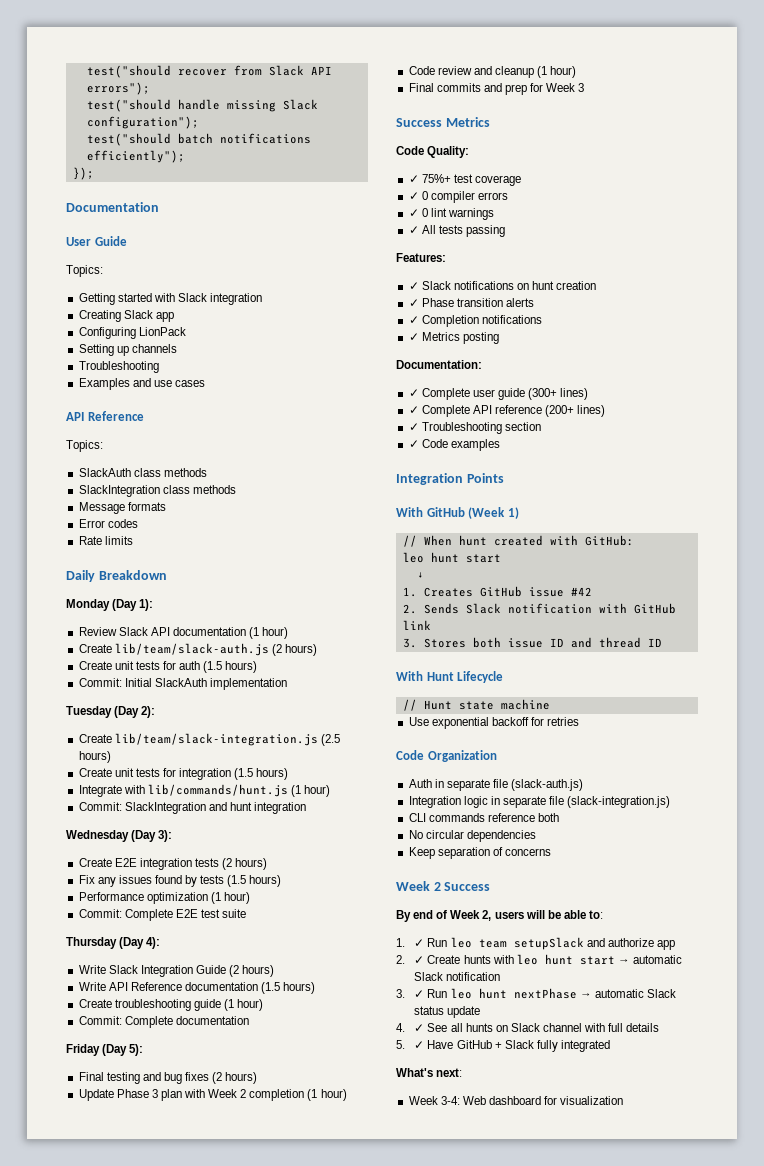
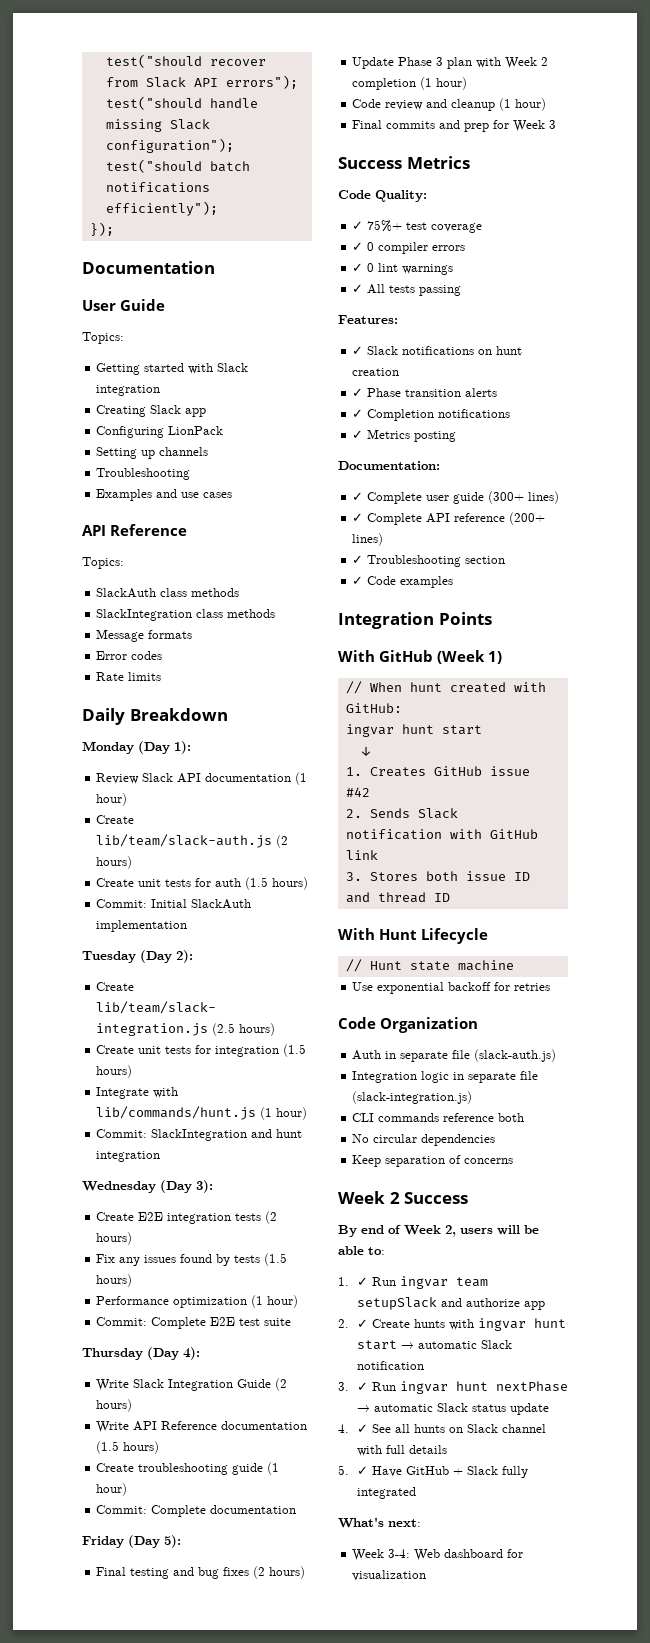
[402,552,424,563] leo -> [345,724,394,737] ingvar
[450,937,472,948] leo -> [399,1276,448,1289] ingvar
[516,954,538,965] leo -> [477,1318,526,1331] ingvar
[450,988,472,999] leo -> [399,1381,448,1394] ingvar

